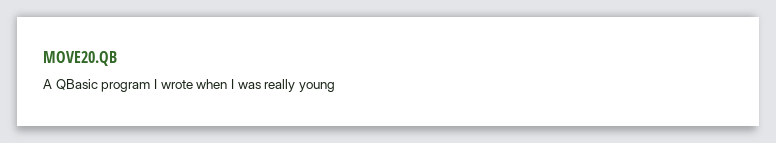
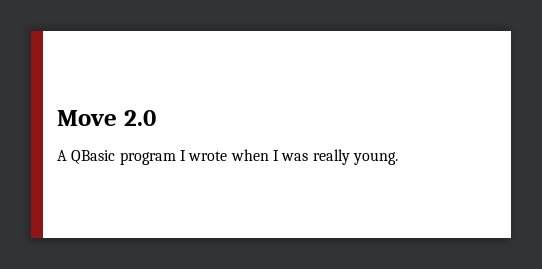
[43,51,117,66] MOVE20.QB -> [57,110,156,126] Move 2.0
[298,82,335,92] young -> [352,152,398,165] young.

